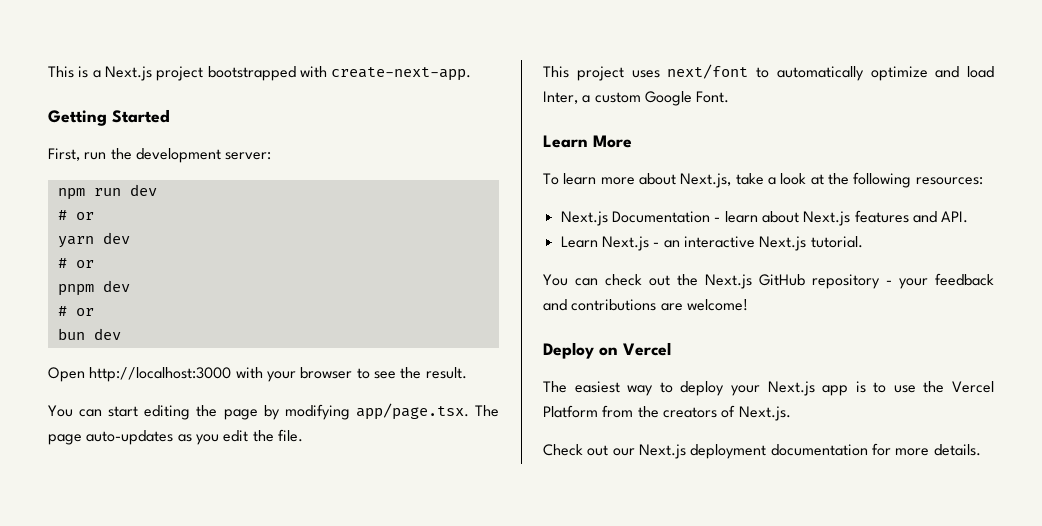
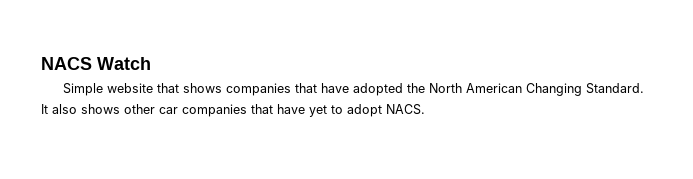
[48,66,472,81] [48,109,170,126] [48,148,272,163] [57,184,157,200] [57,210,94,220] [57,232,130,248] [57,258,94,268] [57,280,130,296] [57,306,94,316] [57,328,121,340] [48,367,467,382] [48,403,499,420] [48,429,303,445] [543,64,994,81] [543,91,730,106] [543,135,632,148] [543,172,983,188] [560,210,969,226] [560,236,863,251] [543,273,994,289] [543,299,748,311] [543,342,671,359] [543,381,994,396] [543,405,791,421] [543,443,981,459] This is a Next.js project bootstrapped with create-next-app. // Getting Started // First, run the development server: // npm run dev // # or // yarn dev // # or // pnpm dev // # or // bun dev // Open http://localhost:3000 with your browser to see the result. // You can start editing the page by modifying app/page.tsx. The page auto-updates as you edit the file. // This project uses next/font to automatically optimize and load Inter, a custom Google Font. // Learn More // To learn more about Next.js, take a look at the following resources: // Next.js Documentation - learn about Next.js features and API. // Learn Next.js - an interactive Next.js tutorial. // You can check out the Next.js GitHub repository - your feedback and contributions are welcome! // Deploy on Vercel // The easiest way to deploy your Next.js app is to use the Vercel Platform from the creators of Next.js. // Check out our Next.js deployment documentation for more details. -> [41,57,151,70] [62,83,644,96] [41,104,425,117] NACS Watch // Simple website that shows companies that have adopted the North American Changing Standard. // It also shows other car companies that have yet to adopt NACS.

